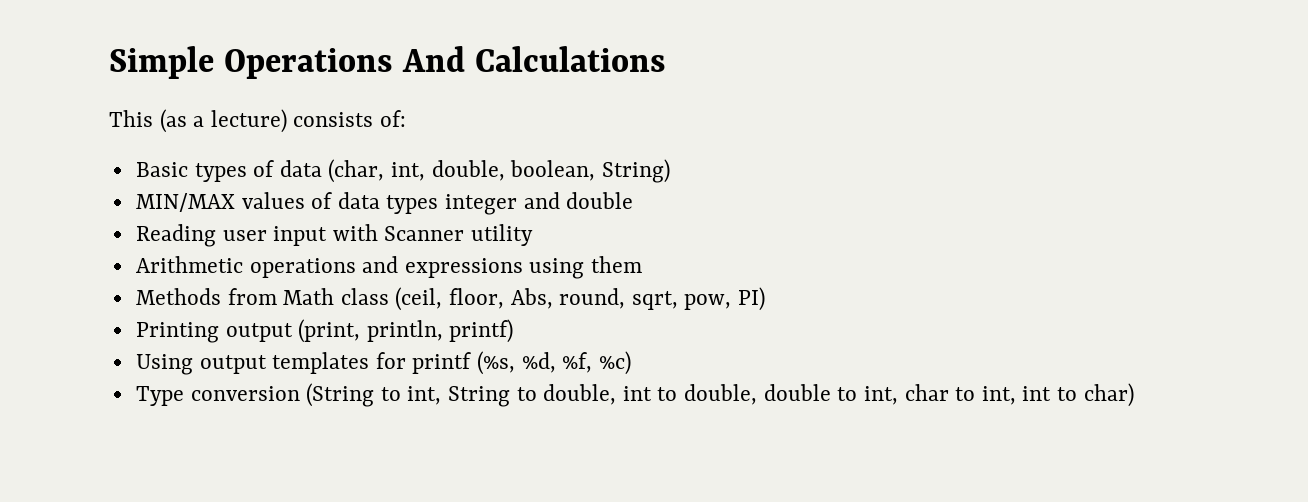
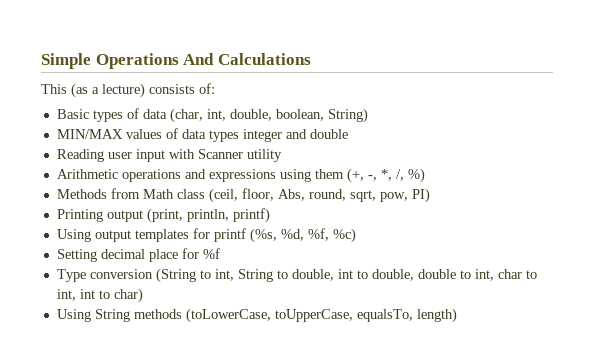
(643, 264) none -> [346,168,425,183] (+, -, *, /, %)
(631, 363) none -> [56,248,220,262] // Setting decimal place for %f
(1134, 395) none -> [56,308,457,323] // Using String methods (toLowerCase, toUpperCase, equalsTo, length)

